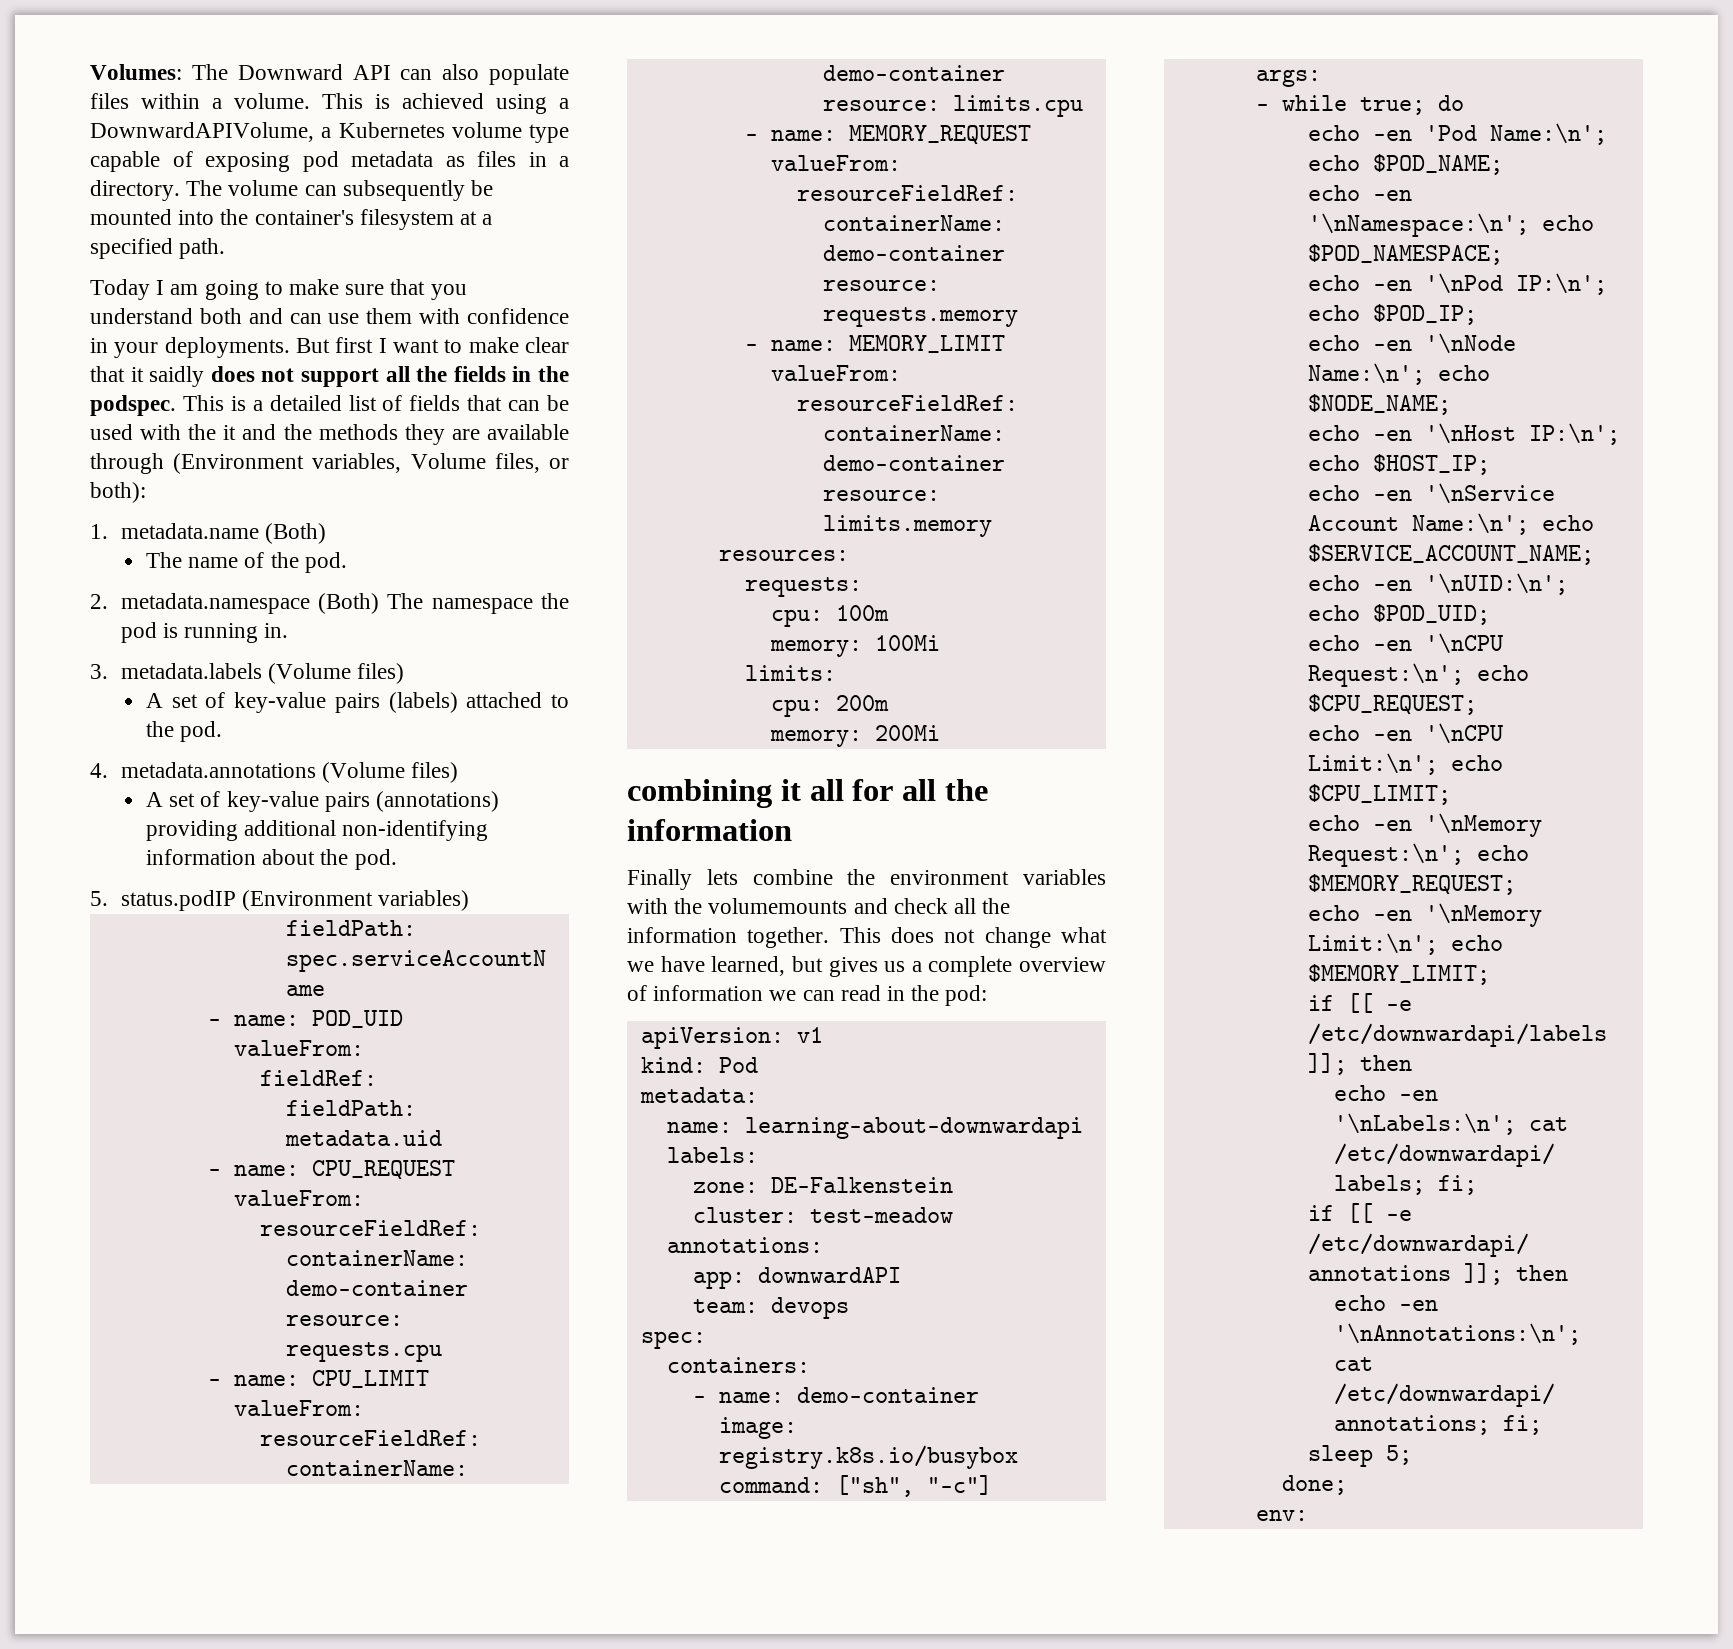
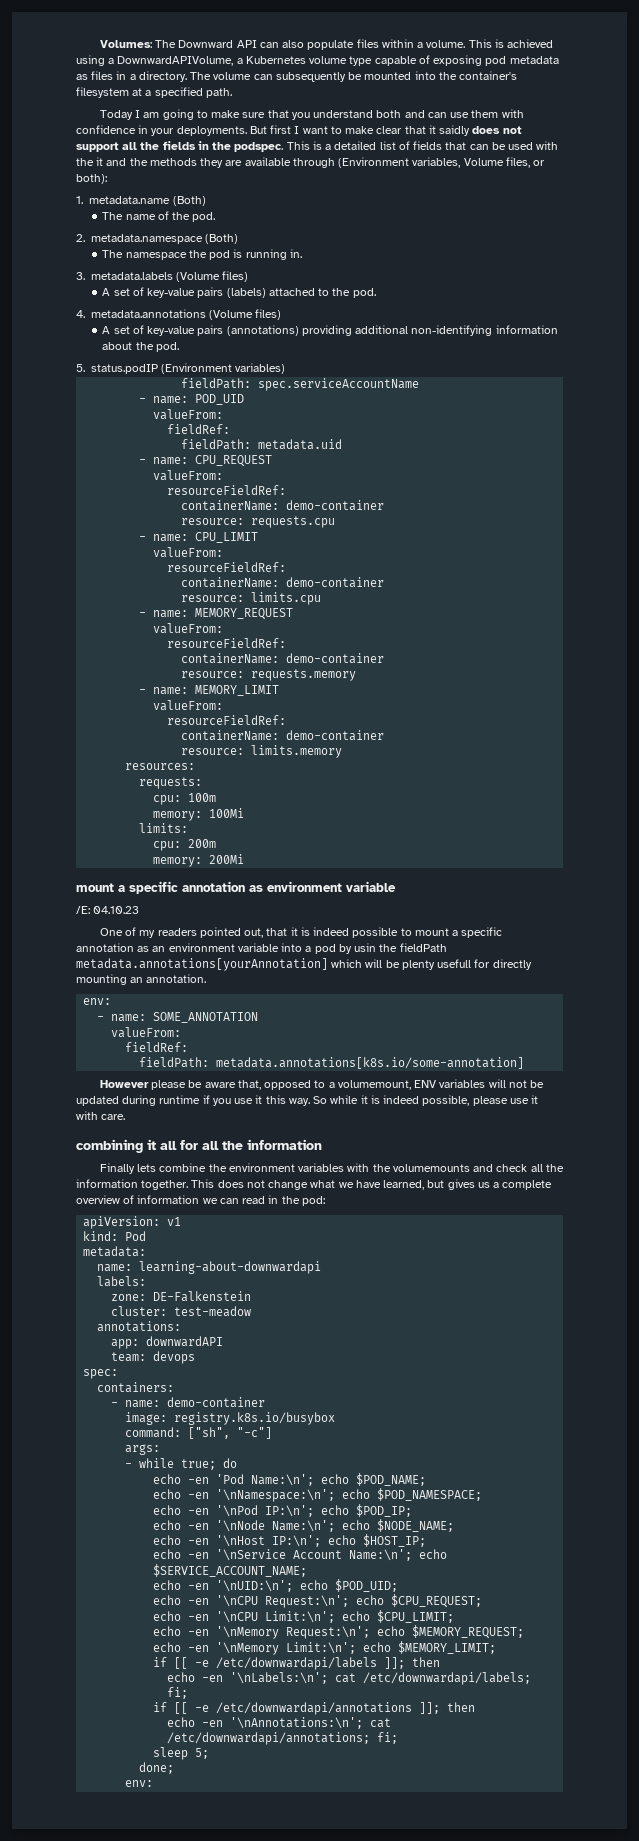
(380, 603) none -> (239, 239) //
(940, 733) none -> [76,881,396,894] [76,906,140,914] [99,927,503,938] [76,943,447,954] [76,958,532,971] [76,974,207,985] [83,998,112,1005] [97,1012,259,1023] [111,1027,182,1038] [125,1042,189,1052] [139,1057,525,1069] [99,1079,545,1090] [76,1095,539,1106] [76,1111,126,1120] // mount a specific annotation as environment variable // /E: 04.10.23 // One of my readers pointed out, that it is indeed possible to mount a specific annotation as an environment variable into a pod by usin the fieldPath metadata.annotations[yourAnnotation] which will be plenty usefull for directly mounting an annotation. // env: // - name: SOME_ANNOTATION // valueFrom: // fieldRef: // fieldPath: metadata.annotations[k8s.io/some-annotation] // However please be aware that, opposed to a volumemount, ENV variables will not be updated during runtime if you use it this way. So while it is indeed possible, please use it with care.

